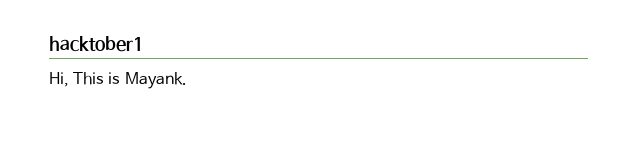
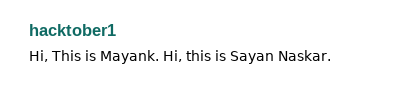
(187, 80) none -> [163,50,331,64] Hi, this is Sayan Naskar.

